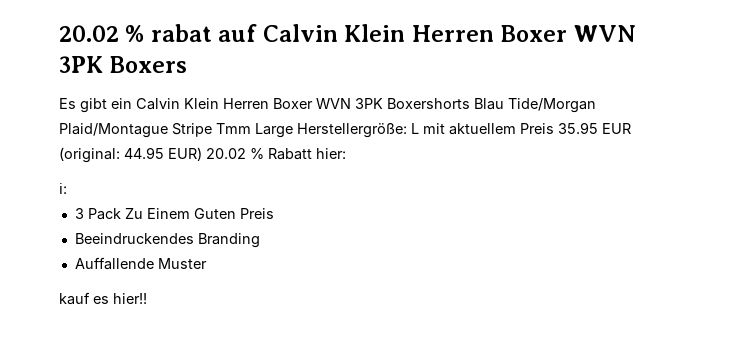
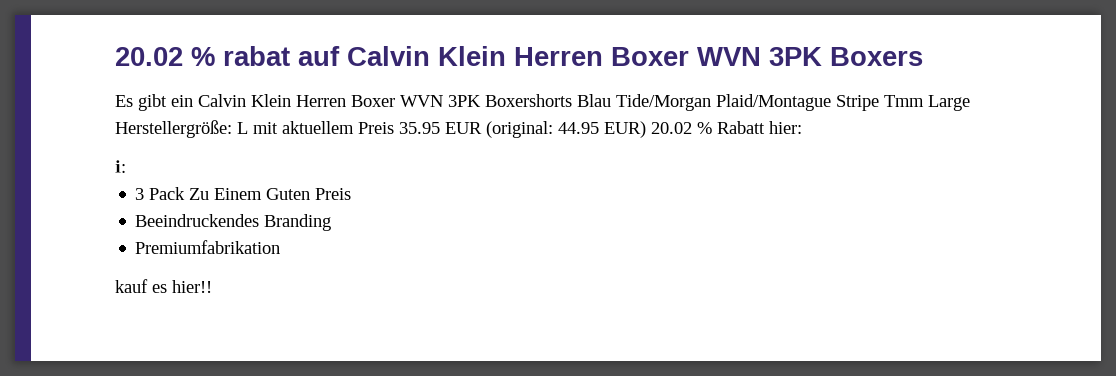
[74,257,207,270] Auffallende Muster -> [135,240,281,254] Premiumfabrikation

